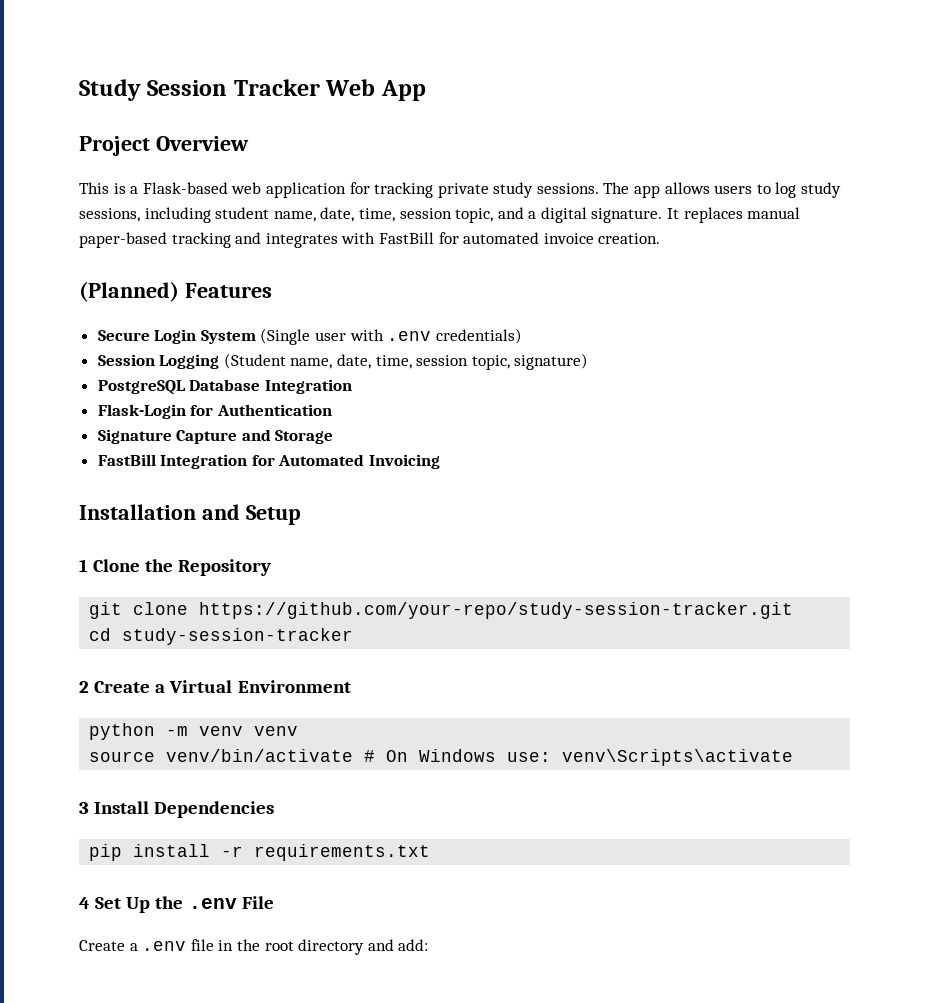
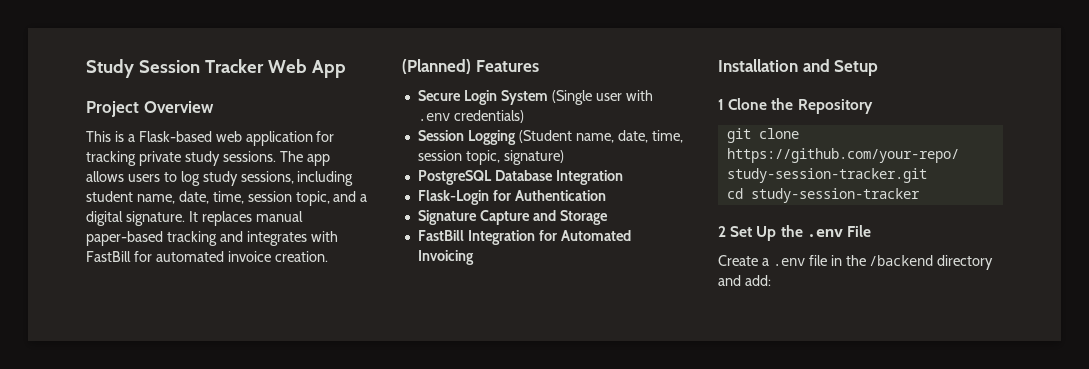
[94,680,351,693] [89,723,299,740] [89,749,794,766] [79,801,275,818] [89,844,431,861] [79,897,90,909] Create a Virtual Environment // python -m venv venv // source venv/bin/activate # On Windows use: venv\Scripts\activate // 3 Install Dependencies // pip install -r requirements.txt // 4 -> (726, 231) none
[264,941,294,951] root -> [869,255,934,266] /backend

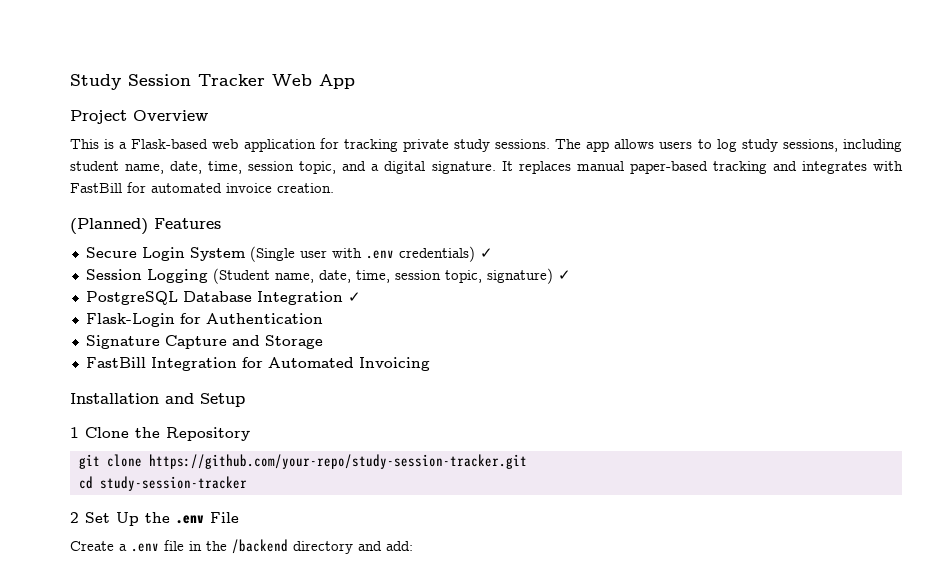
(524, 116) none -> [479,248,493,258] ✓
(564, 157) none -> [557,270,571,280] ✓
(623, 177) none -> [347,292,361,302] ✓

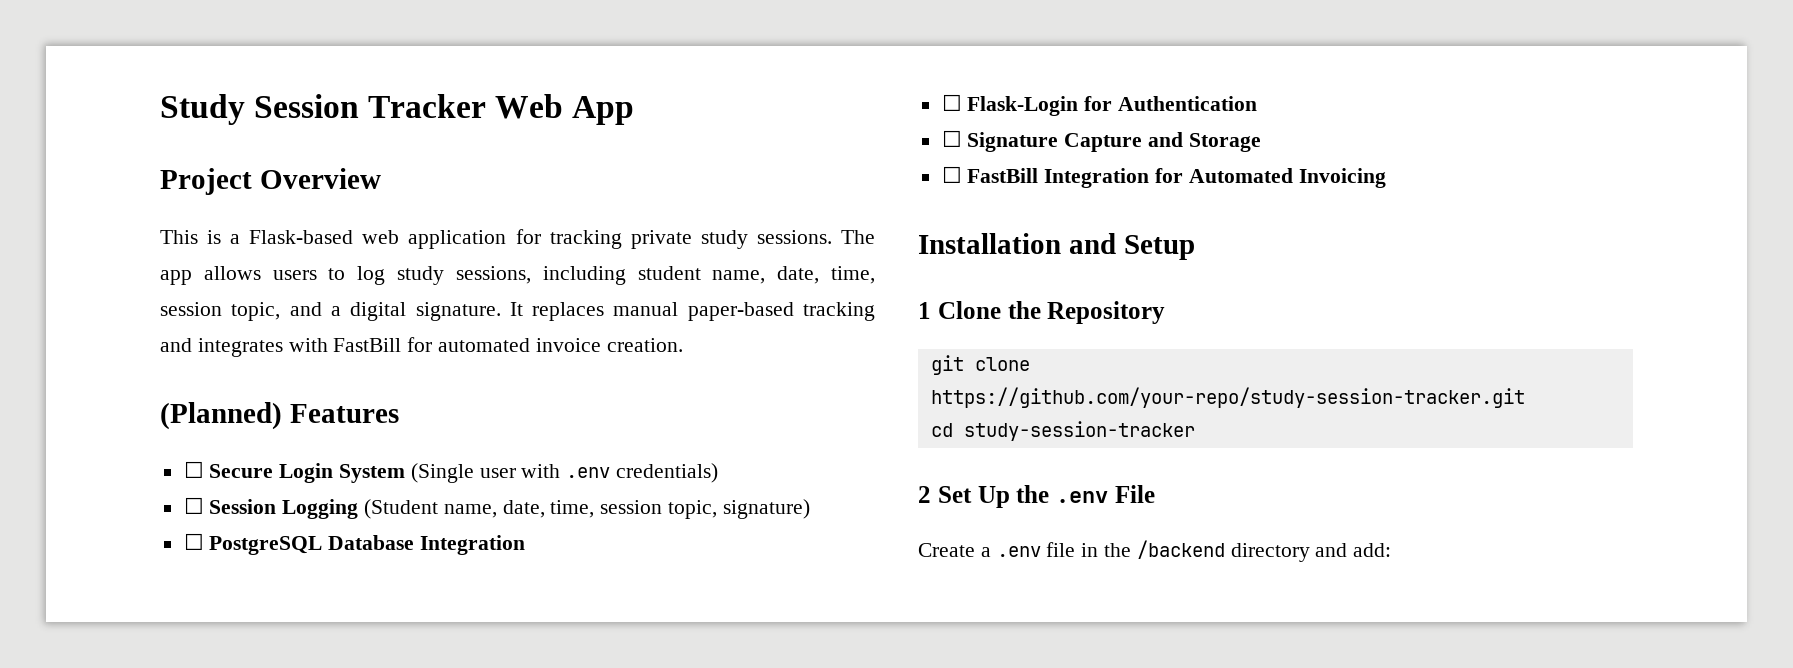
(221, 223) none -> [183,461,204,478] ☐
[479,248,493,258] ✓ // -> [183,497,204,514] // ☐
[557,270,571,280] ✓ // -> [183,533,204,550] // ☐
[347,292,361,302] ✓ // -> [941,94,962,111] // ☐
(323, 318) none -> [941,130,962,147] ☐
(323, 342) none -> [941,166,962,183] ☐

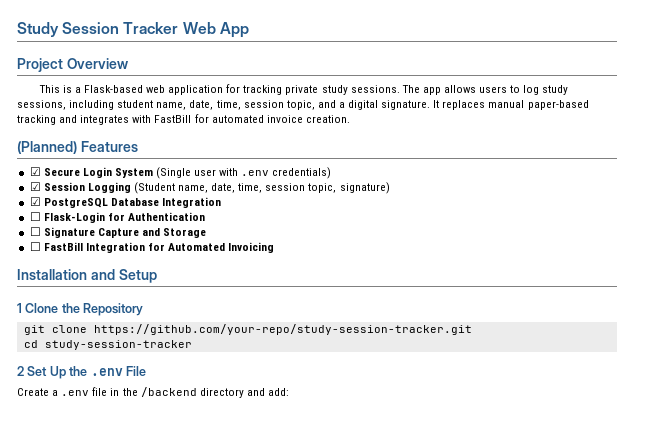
[183,461,204,478] ☐ -> [29,167,41,176] ☑
[183,497,204,514] ☐ -> [29,182,41,191] ☑
[183,533,204,550] ☐ -> [29,197,41,206] ☑

